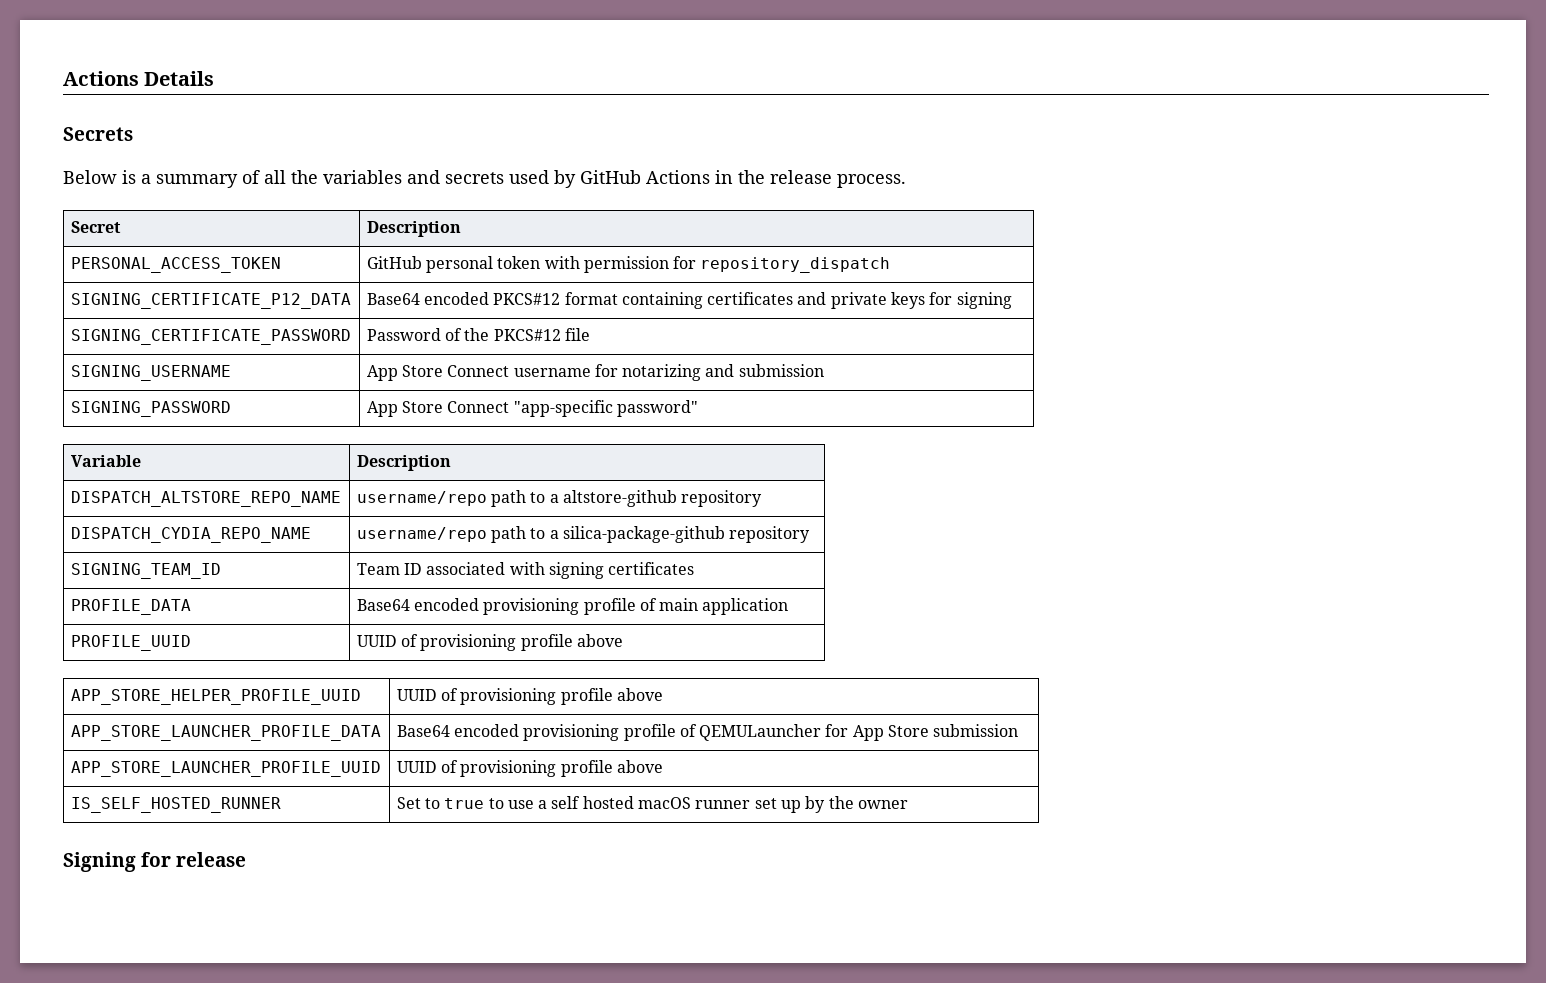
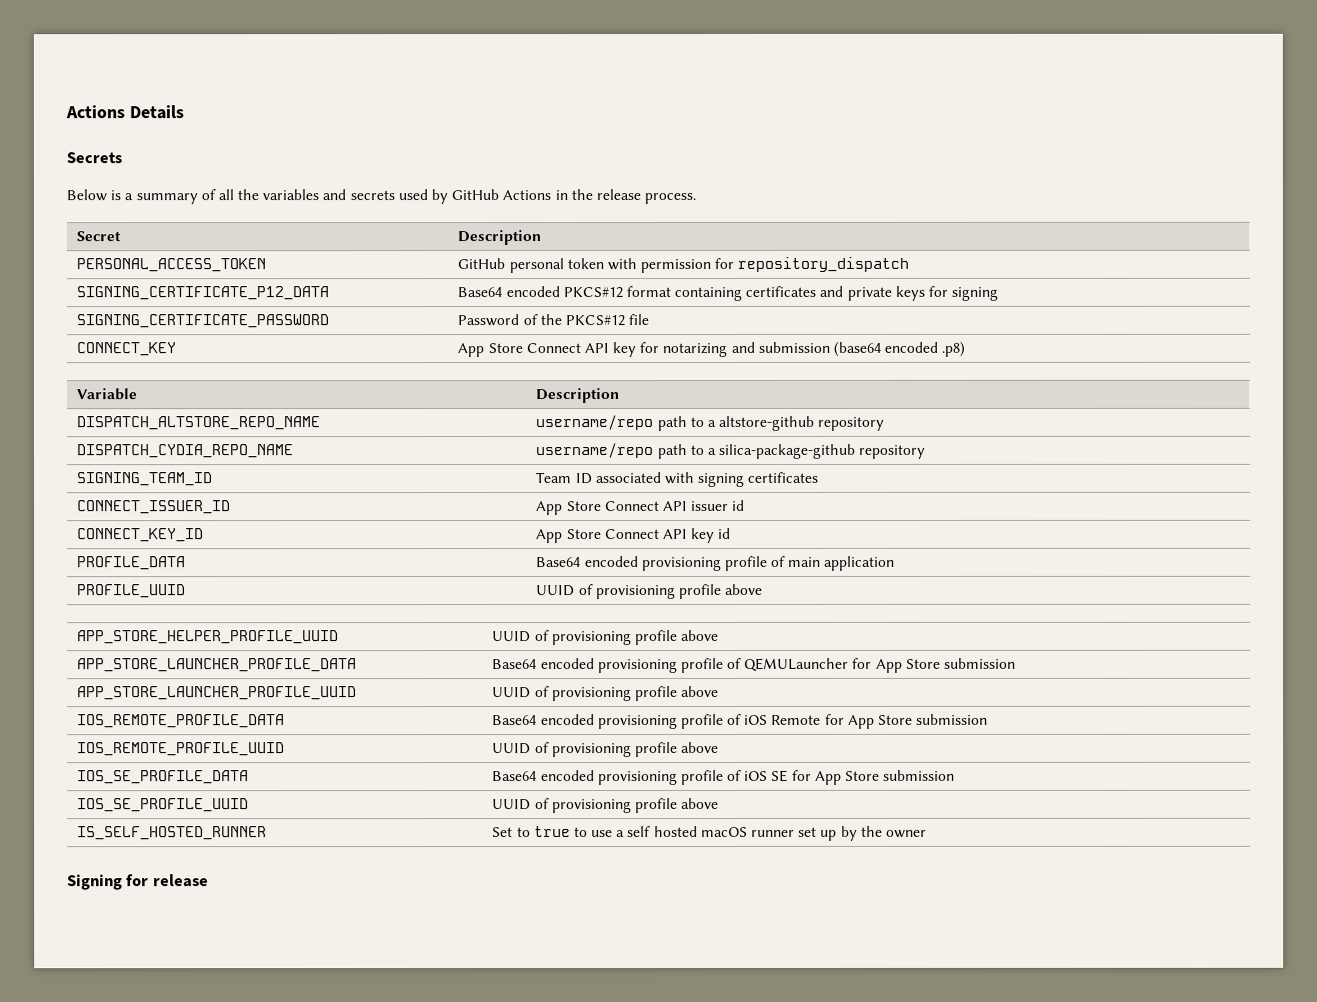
[70,365,231,381] [366,365,591,381] SIGNING_USERNAME | App Store Connect username -> [76,342,177,357] [457,342,637,358] CONNECT_KEY | App Store Connect API key
[70,401,231,417] [366,400,698,417] // SIGNING_PASSWORD | App Store Connect "app-specific password" -> [832,341,966,357] (base64 encoded .p8)
(695, 568) none -> [76,500,232,515] [536,499,746,516] [77,528,205,543] [536,527,732,544] // CONNECT_ISSUER_ID | App Store Connect API issuer id // CONNECT_KEY_ID | App Store Connect API key id
(663, 766) none -> [77,714,286,729] [492,713,989,730] [77,742,286,757] [492,741,720,758] [77,770,250,785] [492,769,956,786] [77,798,250,813] [492,797,720,814] // IOS_REMOTE_PROFILE_DATA | Base64 encoded provisioning profile of iOS Remote for App Store submission // IOS_REMOTE_PROFILE_UUID | UUID of provisioning profile above // IOS_SE_PROFILE_DATA | Base64 encoded provisioning profile of iOS SE for App Store submission // IOS_SE_PROFILE_UUID | UUID of provisioning profile above

